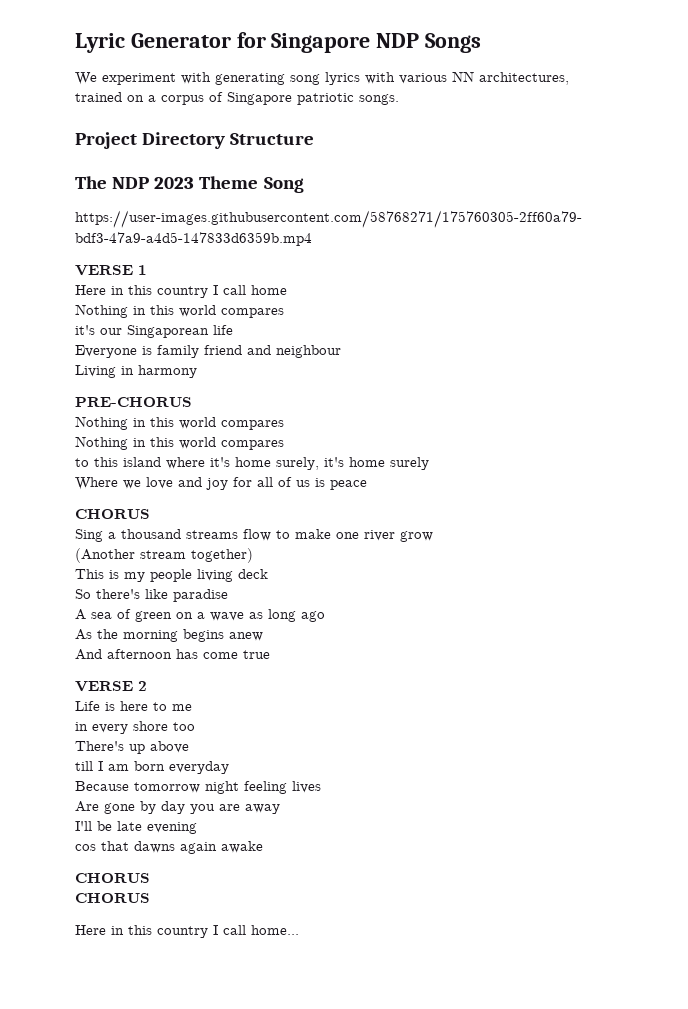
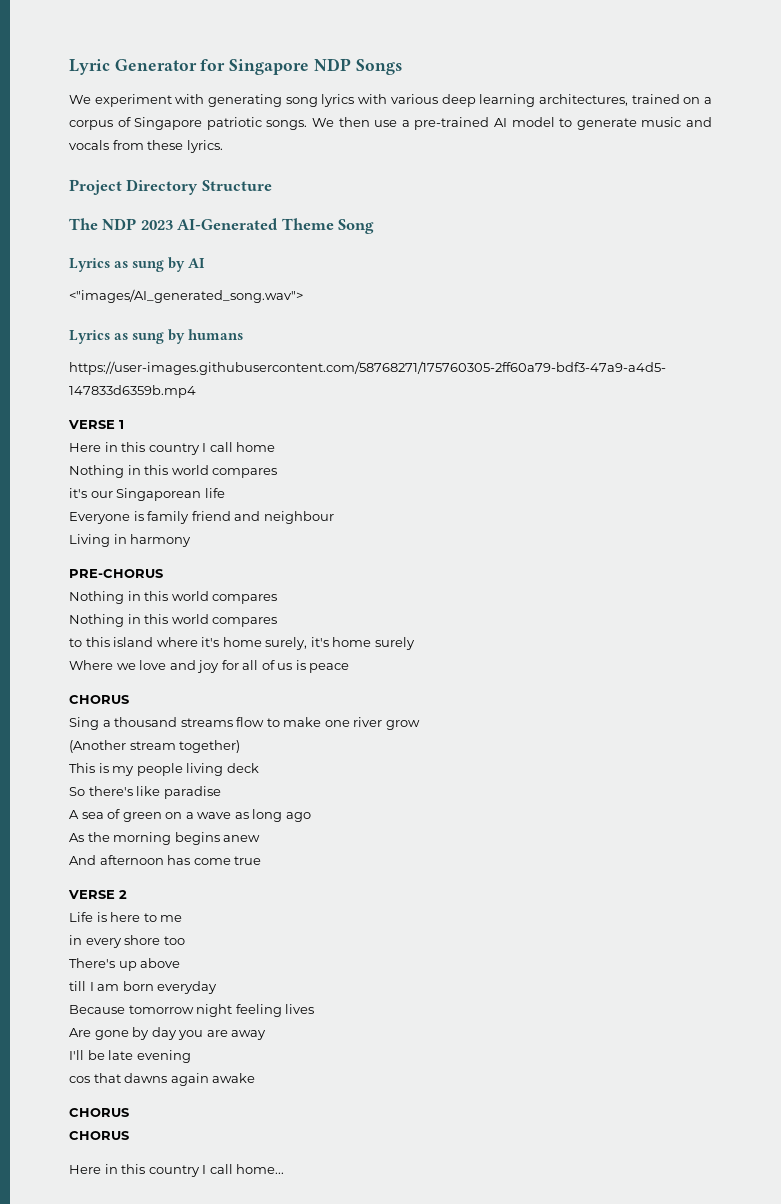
[452,71,474,82] NN -> [441,94,536,107] deep learning
(399, 99) none -> [312,117,713,130] [69,140,223,153] We then use a pre-trained AI model to generate music and vocals from these lyrics.
(195, 183) none -> [177,218,279,230] AI-Generated
(304, 185) none -> [69,257,206,272] [69,289,303,303] [69,329,244,344] // Lyrics as sung by AI // <"images/AI_generated_song.wav"> // Lyrics as sung by humans

